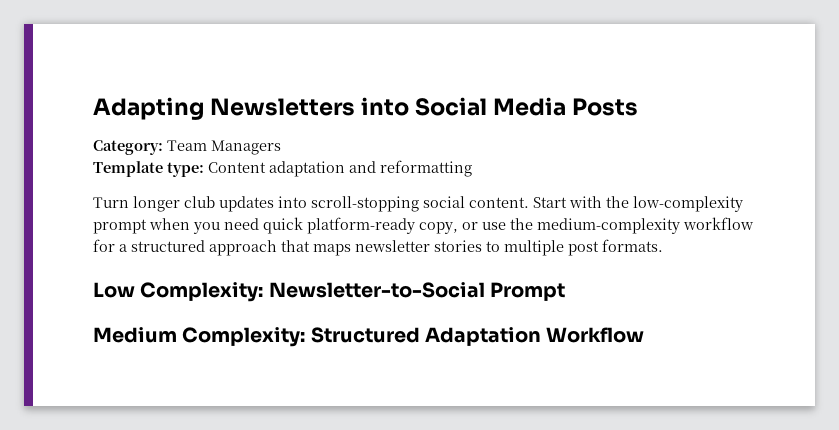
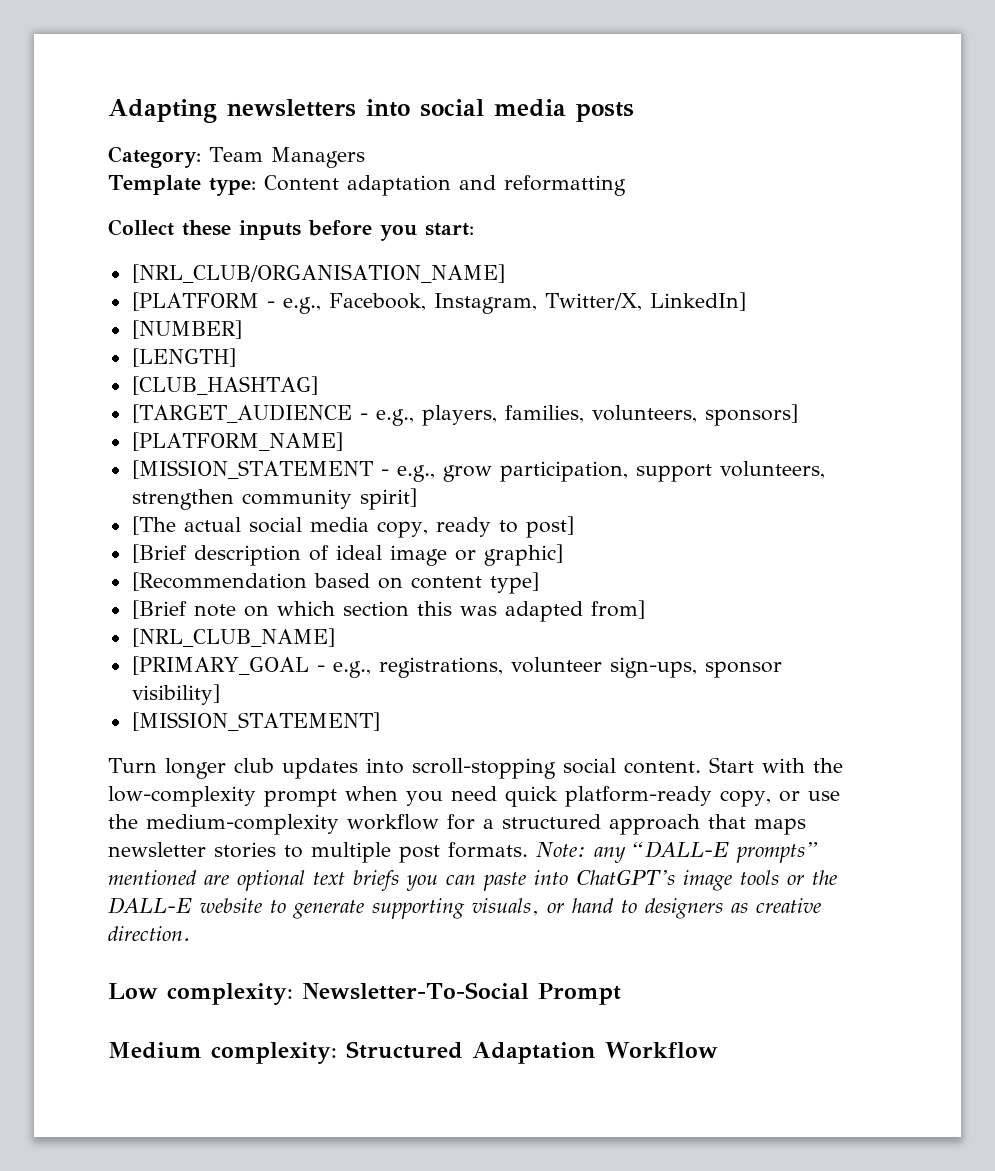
[210,97,639,116] Newsletters into Social Media Posts -> [227,99,634,122] newsletters into social media posts
(472, 168) none -> [108,219,474,241] [131,264,505,283] [131,292,746,314] [131,320,242,339] [131,348,236,367] [131,376,318,395] [131,404,798,426] [131,432,343,451] [131,460,825,482] [131,488,417,510] [131,516,574,538] [131,544,563,566] [131,572,539,594] [131,600,645,622] [131,628,335,647] [131,656,782,678] [131,684,220,705] [131,712,380,731] // Collect these inputs before you start: // [NRL_CLUB/ORGANISATION_NAME] // [PLATFORM - e.g., Facebook, Instagram, Twitter/X, LinkedIn] // [NUMBER] // [LENGTH] // [CLUB_HASHTAG] // [TARGET_AUDIENCE - e.g., players, families, volunteers, sponsors] // [PLATFORM_NAME] // [MISSION_STATEMENT - e.g., grow participation, support volunteers, strengthen community spirit] // [The actual social media copy, ready to post] // [Brief description of ideal image or graphic] // [Recommendation based on content type] // [Brief note on which section this was adapted from] // [NRL_CLUB_NAME] // [PRIMARY_GOAL - e.g., registrations, volunteer sign-ups, sponsor visibility] // [MISSION_STATEMENT]
(663, 245) none -> [536,841,818,863] [108,869,837,891] [108,897,821,919] [108,926,190,941] Note: any “DALL-E prompts” mentioned are optional text briefs you can paste into ChatGPT’s image tools or the DALL-E website to generate supporting visuals, or hand to designers as creative direction.
[140,282,485,302] Complexity: Newsletter-to-Social -> [167,982,529,1005] complexity: Newsletter-To-Social
[182,327,306,347] Complexity: -> [211,1042,337,1064] complexity:

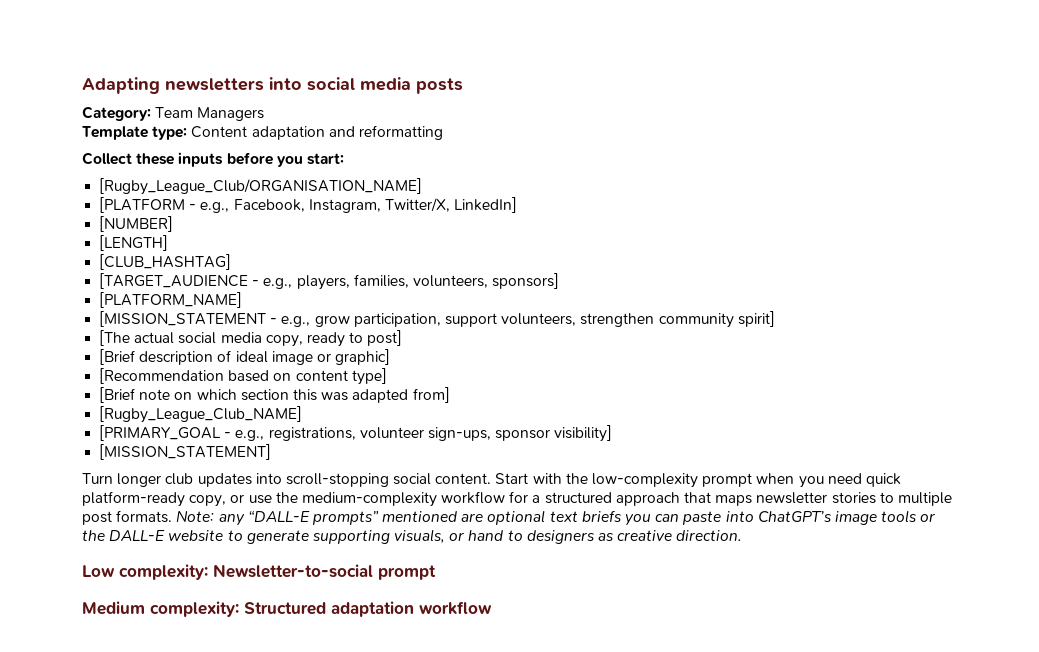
[131,264,505,283] [NRL_CLUB/ORGANISATION_NAME] -> [99,178,423,195] [Rugby_League_Club/ORGANISATION_NAME]
[131,628,335,647] [NRL_CLUB_NAME] -> [99,406,303,423] [Rugby_League_Club_NAME]
[302,982,621,1005] Newsletter-To-Social Prompt -> [213,564,436,580] Newsletter-to-social prompt
[472,1042,718,1064] Adaptation Workflow -> [331,601,492,617] adaptation workflow

